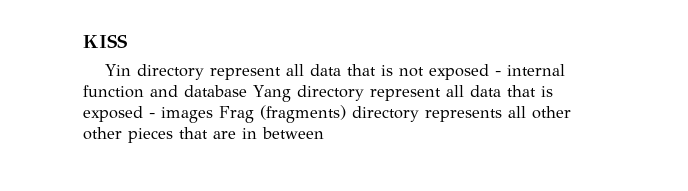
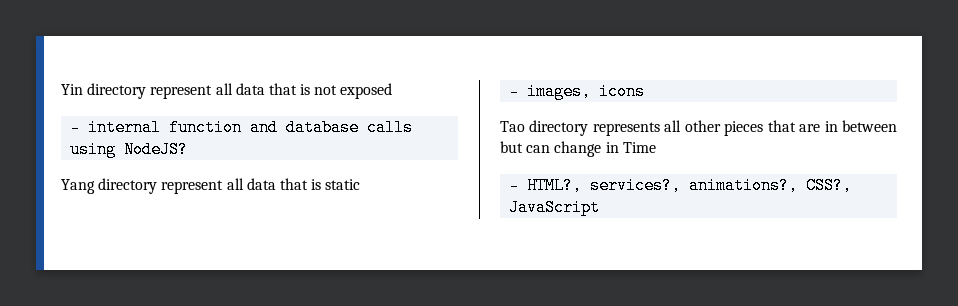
[83,34,128,48] KISS // -> (61, 89) none
(490, 72) none -> (393, 91) //
(247, 91) none -> [367,119,414,136] [70,141,189,158] calls using NodeJS? //
[83,105,346,123] exposed - images Frag (fragments) -> [325,179,361,190] [509,83,646,100] [500,121,525,132] static // - images, icons // Tao
[83,127,122,140] other -> (721, 126) none
(324, 133) none -> [500,141,656,157] [509,177,853,194] [509,199,601,216] but can change in Time // - HTML?, services?, animations?, CSS?, JavaScript

